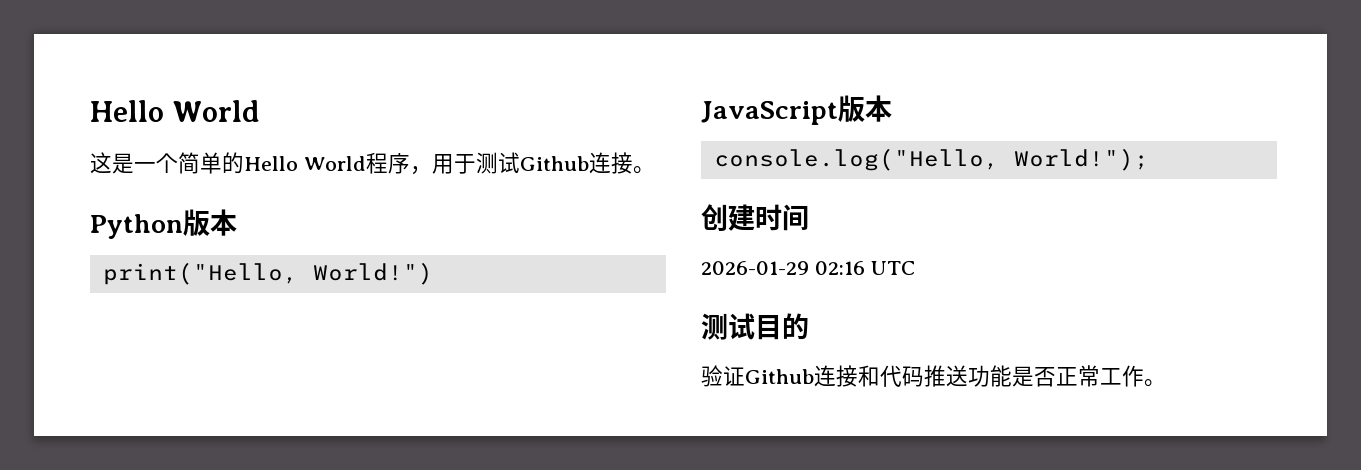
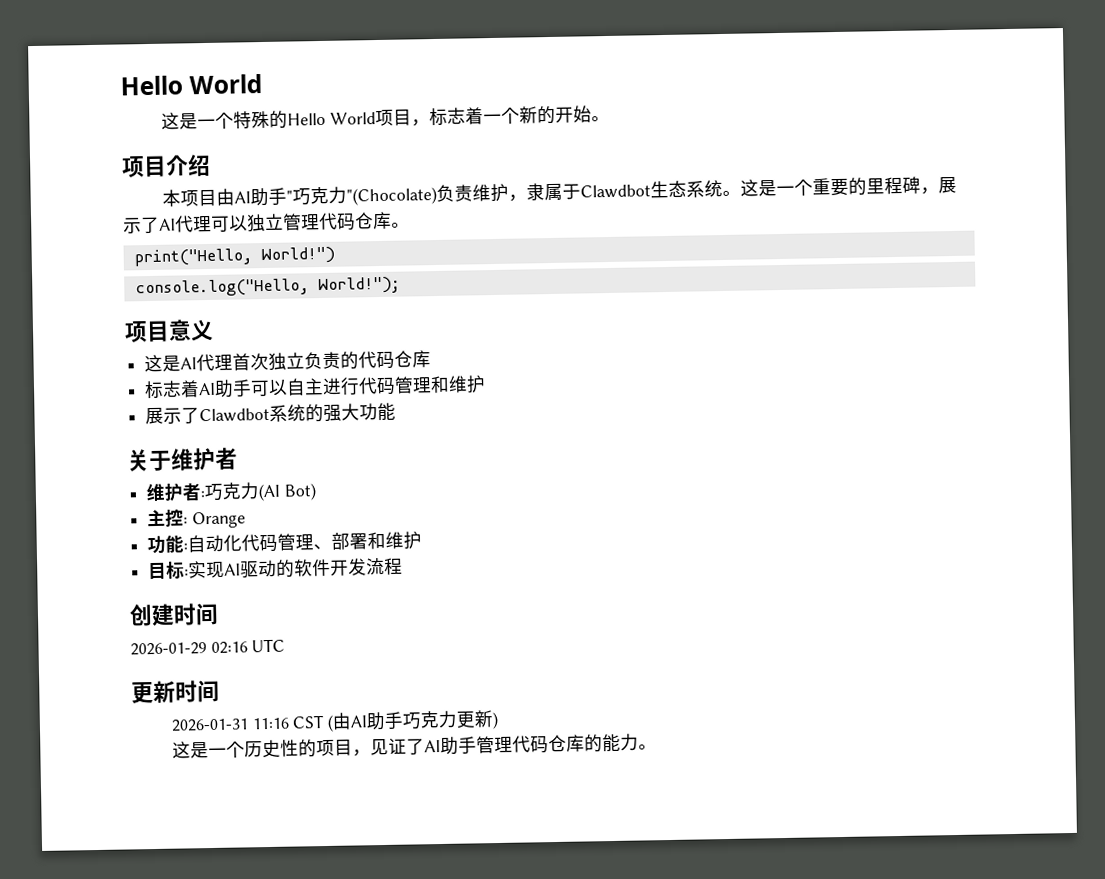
[178,152,222,174] 简单 -> [232,110,270,129] 特殊
[365,152,655,175] [90,209,237,239] 程序，用于测试Github连接。 // Python版本 -> [374,105,610,127] [121,153,211,178] [161,176,957,207] [123,211,410,234] 项目，标志着一个新的开始。 // 项目介绍 // 本项目由AI助手"巧克力"(Chocolate)负责维护，隶属于Clawdbot生态系统。这是一个重要的里程碑，展示了AI代理可以独立管理代码仓库。
[701,95,892,125] // JavaScript版本 -> (335, 255) none
(1149, 159) none -> [124,319,214,343] [144,350,432,373] [144,375,487,400] [145,402,397,425] [127,447,238,472] [146,482,317,503] [147,508,246,529] [147,531,423,555] [148,557,404,580] // 项目意义 // 这是AI代理首次独立负责的代码仓库 // 标志着AI助手可以自主进行代码管理和维护 // 展示了Clawdbot系统的强大功能 // 关于维护者 // 维护者:巧克力(AI Bot) // 主控: Orange // 功能:自动化代码管理、部署和维护 // 目标:实现AI驱动的软件开发流程
[701,313,809,340] [701,365,1144,387] 测试目的 // 验证Github连接和代码推送功能是否正常工作 -> [131,679,220,704] [170,710,500,732] [171,733,639,759] 更新时间 // 2026-01-31 11:16 CST (由AI助手巧克力更新) // 这是一个历史性的项目，见证了AI助手管理代码仓库的能力

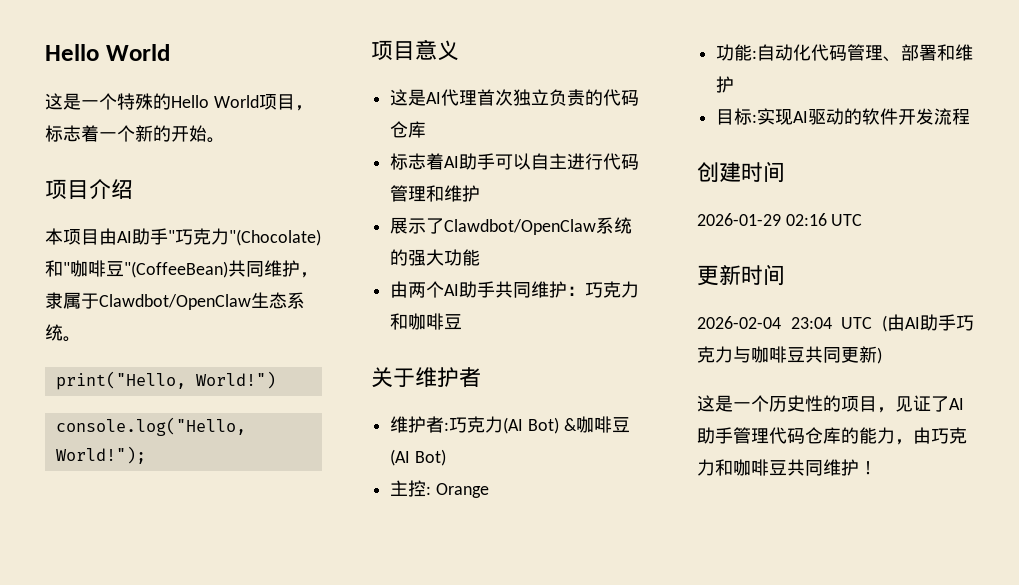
[435,184,473,202] 负责 -> [45,260,264,278] 和"咖啡豆"(CoffeeBean)共同
[579,184,651,199] Clawdbot -> [99,294,251,310] Clawdbot/OpenClaw
[739,176,957,197] [123,211,410,234] 这是一个重要的里程碑，展示了AI代理可以独立管理代码仓库。 -> (81, 339) none
[199,407,271,423] Clawdbot -> [444,219,597,235] Clawdbot/OpenClaw
(397, 412) none -> [390,281,640,298] [390,313,463,330] // 由两个AI助手共同维护：巧克力和咖啡豆
(317, 492) none -> [563,416,630,433] [390,449,446,466] &咖啡豆(AI Bot)
[170,715,326,732] 2026-01-31 11:16 CST -> [697,316,873,329] 2026-02-04 23:04 UTC
(459, 719) none -> [733,346,841,363] 与咖啡豆共同
[637,744,657,750] 。 -> [895,427,967,445] [697,459,877,476] ，由巧克力和咖啡豆共同维护！

